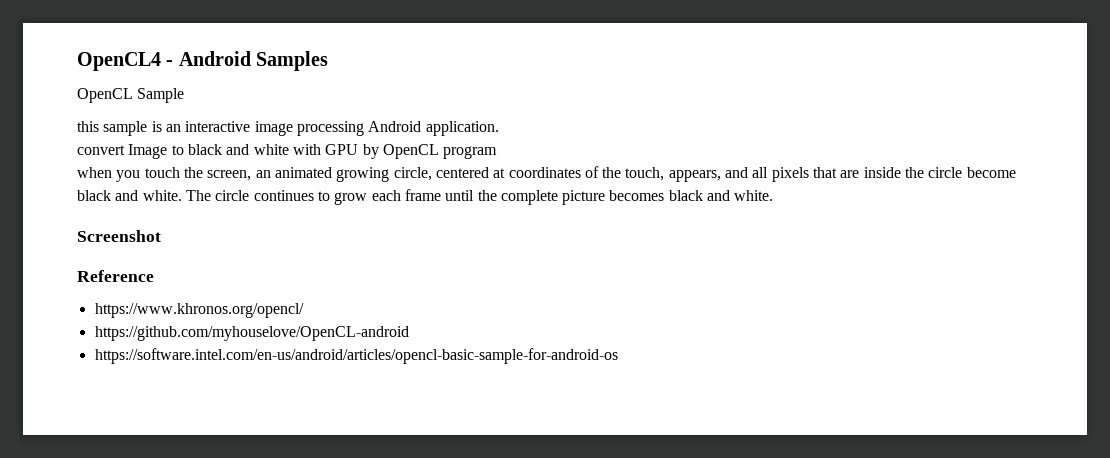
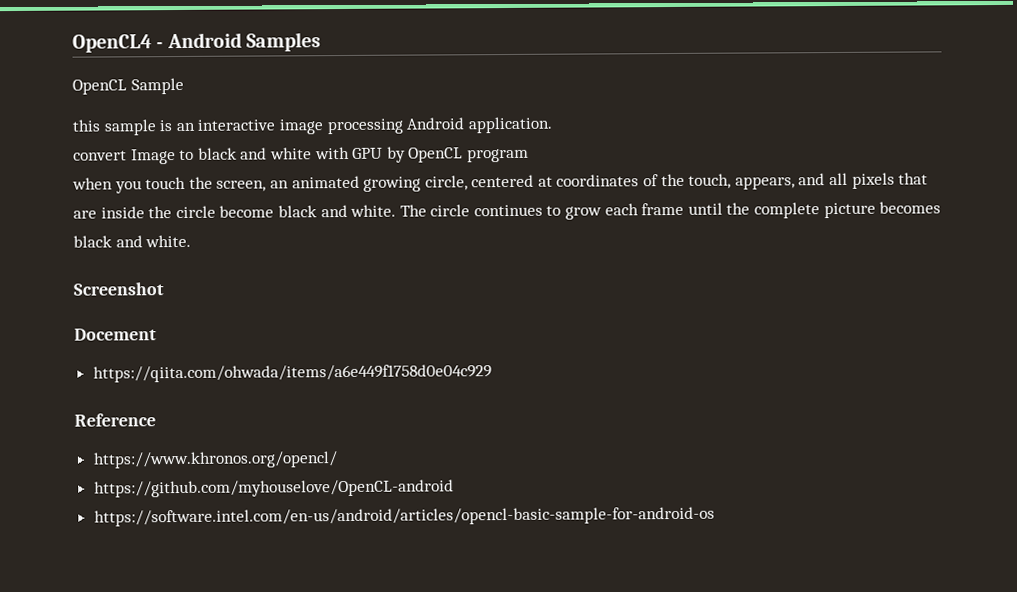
(161, 236) none -> [74,328,157,341] [92,364,492,383] // Docement // https://qiita.com/ohwada/items/a6e449f1758d0e04c929

